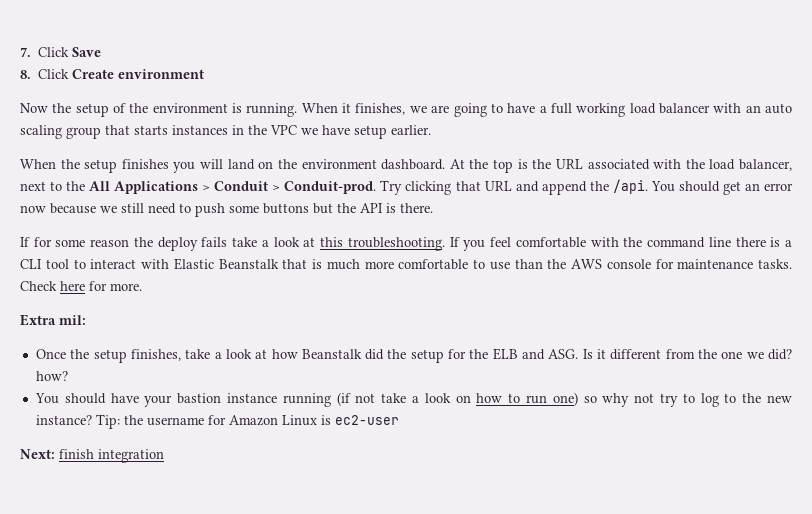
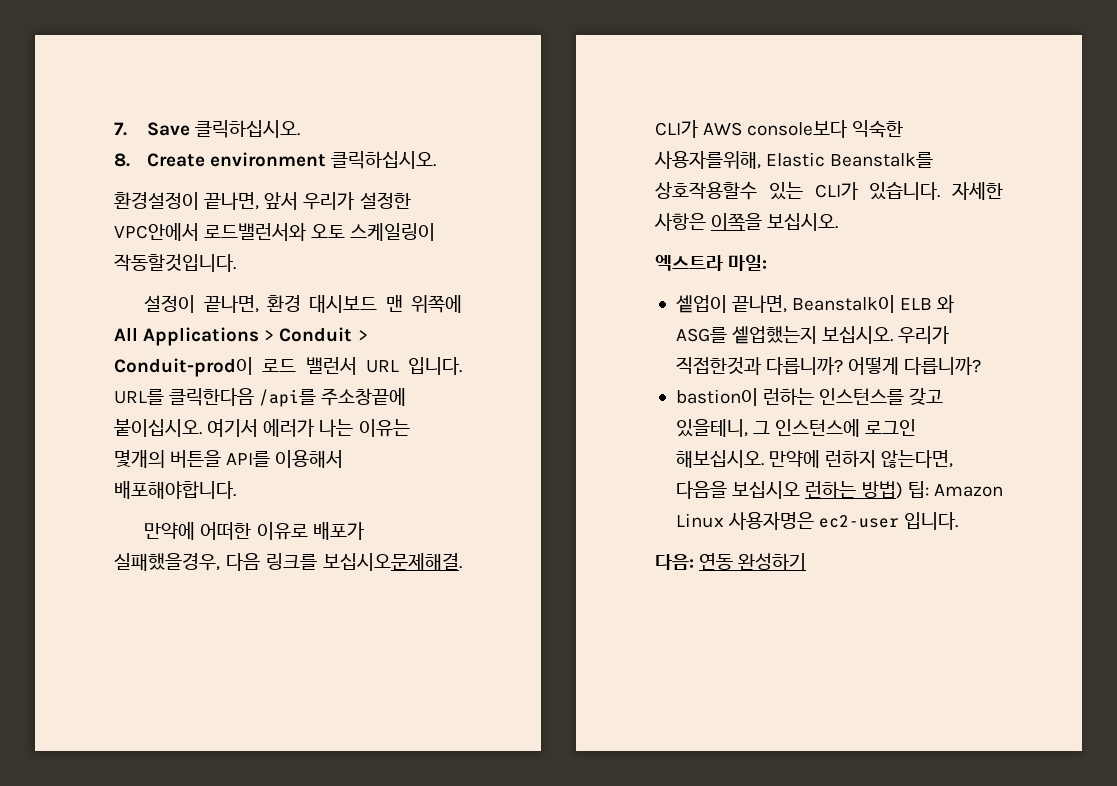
[38,47,70,57] Click -> (127, 129) none
(102, 52) none -> [195,120,301,138] 클릭하십시오.
[38,69,70,79] Click -> (130, 160) none
[20,103,792,117] [20,125,431,139] [20,159,792,173] [20,181,86,191] // Now the setup of the environment is running. When it finishes, we are going to have a full working load balancer with an auto scaling group that starts instances in the VPC we have setup earlier. // When the setup finishes you will land on the environment dashboard. At the top is the URL associated with the load balancer, next to the -> [331,151,437,169] [114,192,411,210] [114,223,436,241] [114,254,236,272] [144,295,462,313] 클릭하십시오. // 환경설정이 끝나면, 앞서 우리가 설정한 VPC안에서 로드밸런서와 오토 스케일링이 작동할것입니다. // 설정이 끝나면, 환경 대시보드 맨 위쪽에
[284,179,793,195] [20,203,433,217] [20,237,793,251] [20,258,792,270] [20,281,142,291] [20,314,86,326] [35,348,793,363] [35,371,68,381] [34,392,793,407] [35,414,226,429] Conduit-prod. Try clicking that URL and append the /api. You should get an error now because we still need to push some buttons but the API is there. // If for some reason the deploy fails take a look at this troubleshooting. If you feel comfortable with the command line there is a CLI tool to interact with Elastic Beanstalk that is much more comfortable to use than the AWS console for maintenance tasks. Check here for more. // Extra mil: // Once the setup finishes, take a look at how Beanstalk did the setup for the ELB and ASG. Is it different from the one we did? how? // You should have your bastion instance running (if not take a look on how to run one) so why not try to log to the new instance? Tip: the username for -> [114,357,462,377] [114,388,407,407] [114,419,410,437] [114,450,344,468] [114,481,236,499] [144,522,364,540] [114,553,462,571] [655,120,904,138] [654,151,934,169] [655,182,1003,200] [654,213,839,231] [655,254,768,271] [675,295,955,313] [675,326,950,344] [675,357,982,375] [675,388,944,406] [675,419,917,437] [675,450,954,468] [675,481,929,499] Conduit-prod이 로드 밸런서 URL 입니다. URL를 클릭한다음 /api를 주소창끝에 붙이십시오. 여기서 에러가 나는 이유는 몇개의 버튼을 API를 이용해서 배포해야합니다. // 만약에 어떠한 이유로 배포가 실패했을경우, 다음 링크를 보십시오문제해결. CLI가 AWS console보다 익숙한 사용자를위해, Elastic Beanstalk를 상호작용할수 있는 CLI가 있습니다. 자세한 사항은 이쪽을 보십시오. // 엑스트라 마일: // 셑업이 끝나면, Beanstalk이 ELB 와 ASG를 셑업했는지 보십시오. 우리가 직접한것과 다릅니까? 어떻게 다릅니까? // bastion이 런하는 인스턴스를 갖고 있을테니, 그 인스턴스에 로그인 해보십시오. 만약에 런하지 않는다면, 다음을 보십시오 런하는 방법) 팁:
[320,415,331,425] is -> [728,512,815,530] 사용자명은
[20,449,164,463] // Next: finish integration -> [904,512,959,530] [655,553,807,571] 입니다. // 다음: 연동 완성하기

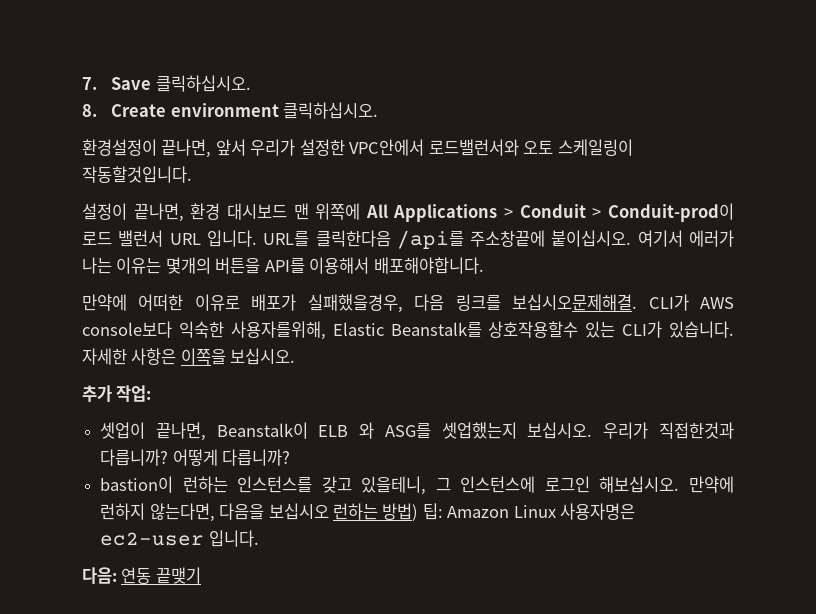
[655,254,768,271] [675,295,727,313] 엑스트라 마일: // 셑업이 -> [82,385,152,402] [100,422,146,439] 추가 작업: // 셋업이
[732,326,818,344] 셑업했는지 -> [441,422,517,439] 셋업했는지
[738,553,807,571] 완성하기 -> [155,567,201,584] 끝맺기

